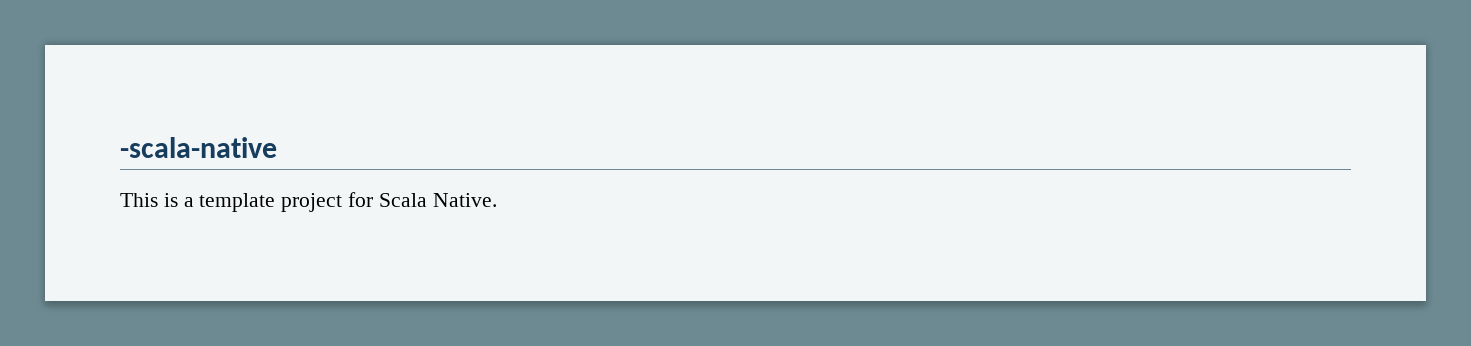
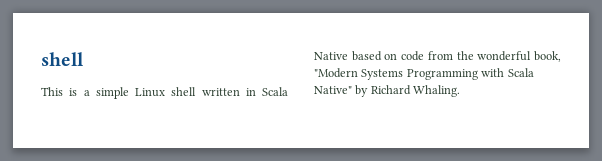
[120,137,277,158] -scala-native -> [41,52,84,66] shell
[199,192,497,212] template project for Scala Native. -> [95,87,288,99] [314,51,561,62] [314,68,534,80] [314,85,461,97] simple Linux shell written in Scala Native based on code from the wonderful book, "Modern Systems Programming with Scala Native" by Richard Whaling.

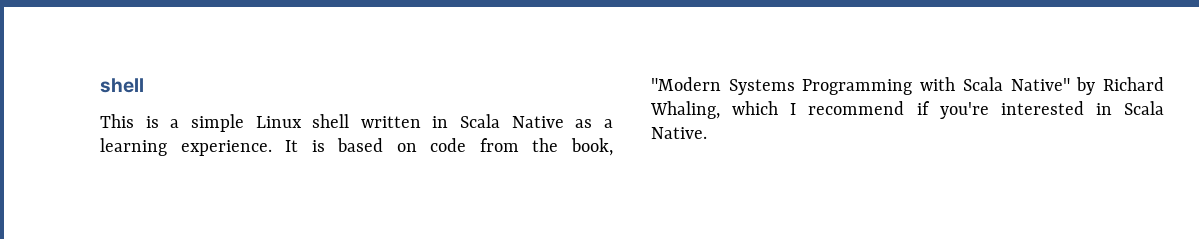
(348, 56) none -> [575,119,613,128] [100,138,325,156] as a learning experience. It is
[477,51,532,61] wonderful -> (559, 145) none
[413,85,461,97] Whaling. -> [650,101,1164,119] [651,127,707,139] Whaling, which I recommend if you're interested in Scala Native.

